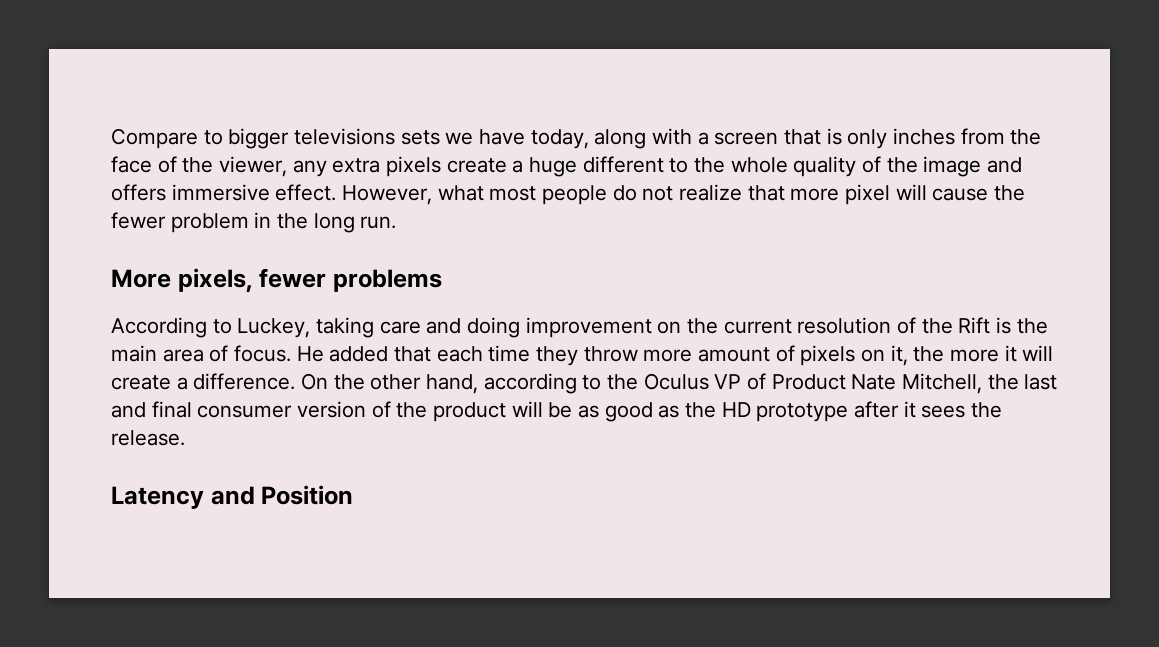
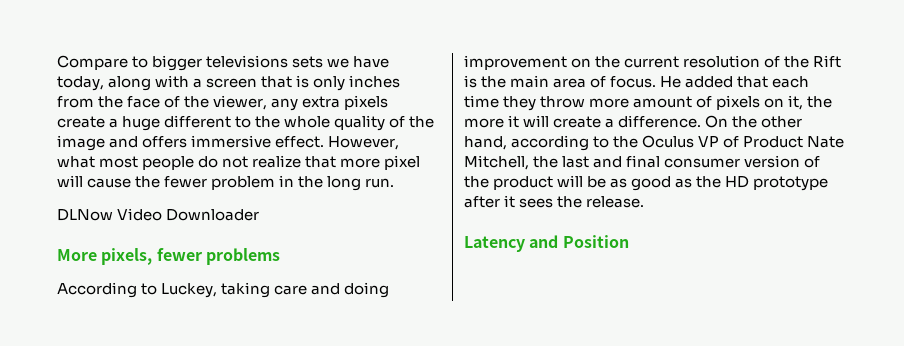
(397, 222) none -> [57,208,260,221] // DLNow Video Downloader

